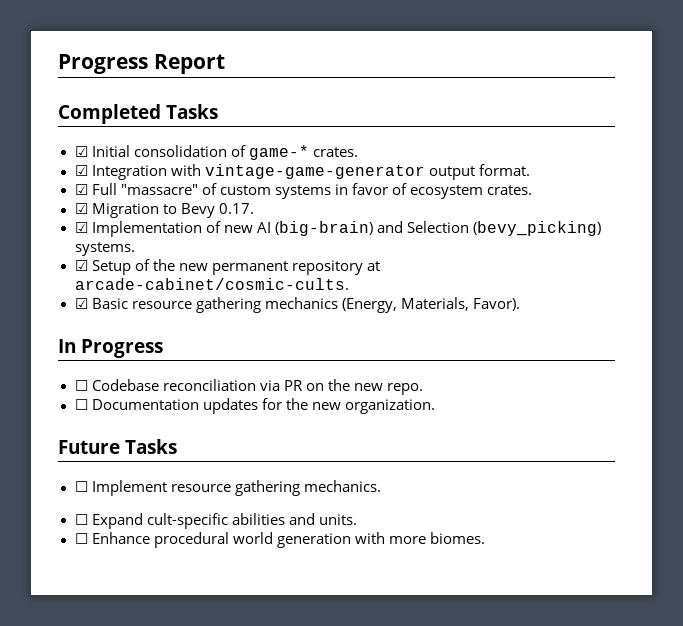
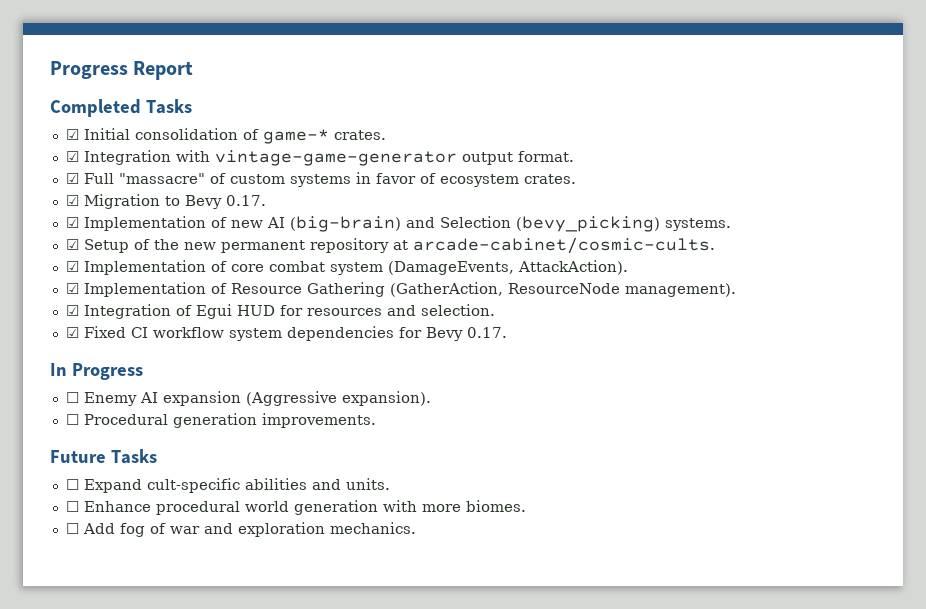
[91,297,520,313] [58,339,164,358] [74,379,423,395] [74,398,435,414] [58,439,178,454] [74,480,381,496] Basic resource gathering mechanics (Energy, Materials, Favor). // In Progress // ☐ Codebase reconciliation via PR on the new repo. // ☐ Documentation updates for the new organization. // Future Tasks // ☐ Implement resource gathering mechanics. -> [83,260,628,275] [65,282,736,297] [65,304,495,319] [65,326,507,341] [50,363,143,380] [65,391,431,406] [65,413,376,428] [50,449,157,464] Implementation of core combat system (DamageEvents, AttackAction). // ☑ Implementation of Resource Gathering (GatherAction, ResourceNode management). // ☑ Integration of Egui HUD for resources and selection. // ☑ Fixed CI workflow system dependencies for Bevy 0.17. // In Progress // ☐ Enemy AI expansion (Aggressive expansion). // ☐ Procedural generation improvements. // Future Tasks
(485, 538) none -> [65,522,416,537] // ☐ Add fog of war and exploration mechanics.

